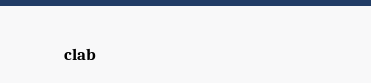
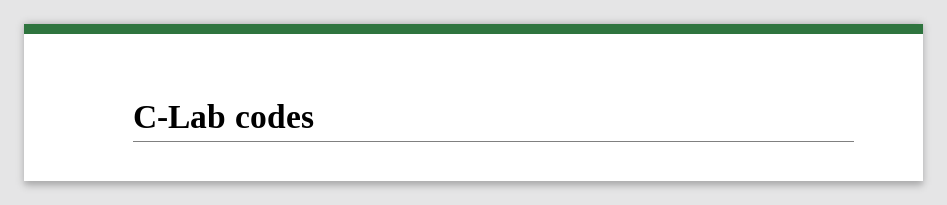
[64,48,96,60] clab -> [133,104,315,128] C-Lab codes

